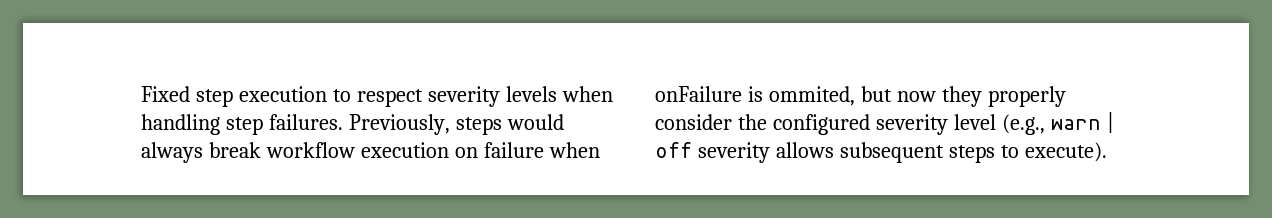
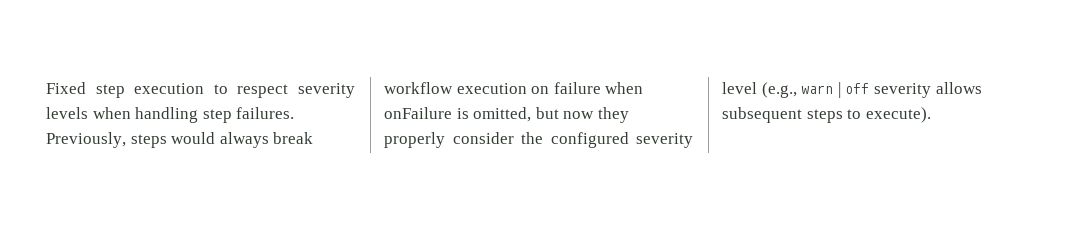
[768,86,855,106] ommited, -> [473,107,532,122] omitted,

